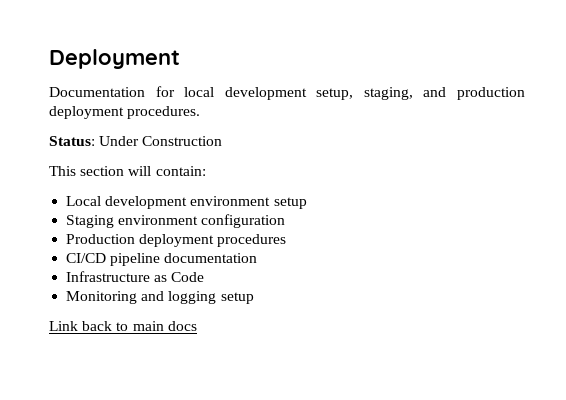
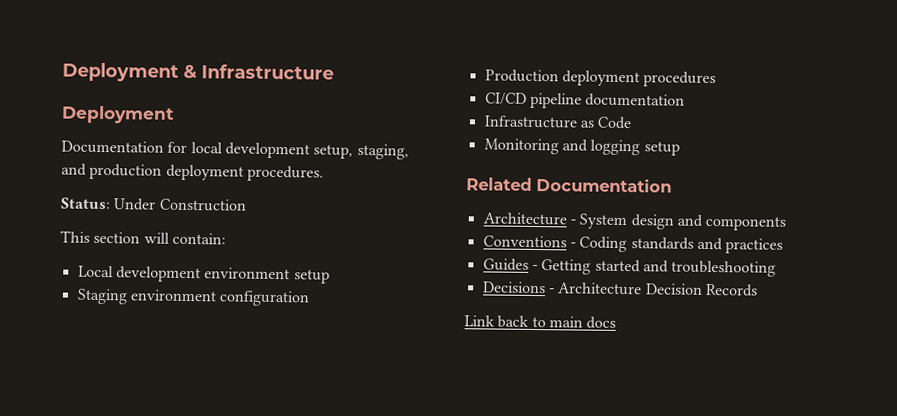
[49,49,180,69] Deployment -> [62,62,334,82] [61,105,175,124] Deployment & Infrastructure // Deployment
(254, 298) none -> [466,177,672,193] [482,212,787,231] [482,235,784,254] [482,258,777,277] [482,281,758,297] // Related Documentation // Architecture - System design and components // Conventions - Coding standards and practices // Guides - Getting started and troubleshooting // Decisions - Architecture Decision Records

